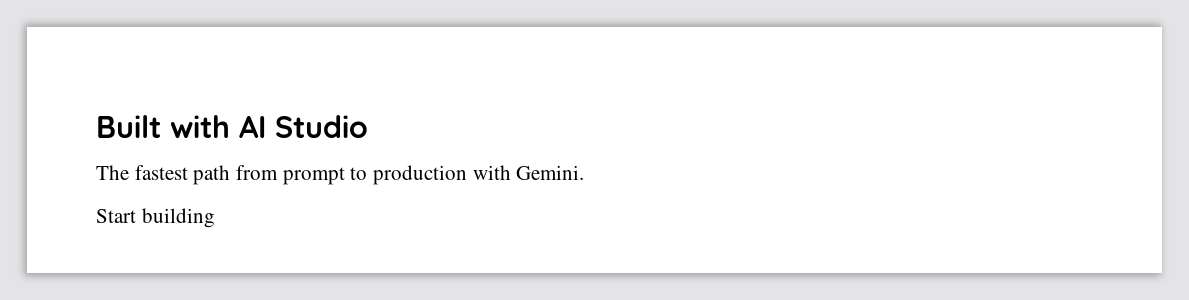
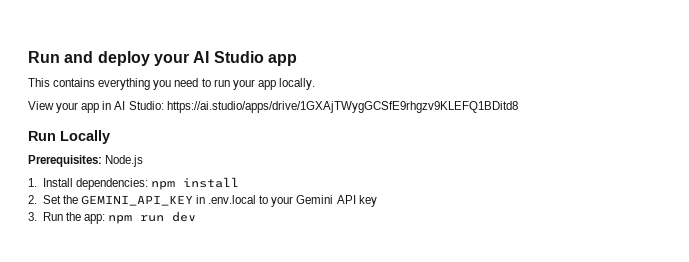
[96,115,368,138] [96,165,585,185] [96,208,215,228] Built with AI Studio // The fastest path from prompt to production with Gemini. // Start building -> [28,51,297,66] [28,78,315,90] [28,101,518,113] [28,130,110,144] [28,155,144,167] [28,177,239,190] [28,195,377,207] [28,211,197,224] Run and deploy your AI Studio app // This contains everything you need to run your app locally. // View your app in AI Studio: https://ai.studio/apps/drive/1GXAjTWygGCSfE9rhgzv9KLEFQ1BDitd8 // Run Locally // Prerequisites: Node.js // 1. Install dependencies: npm install // 2. Set the GEMINI_API_KEY in .env.local to your Gemini API key // 3. Run the app: npm run dev

